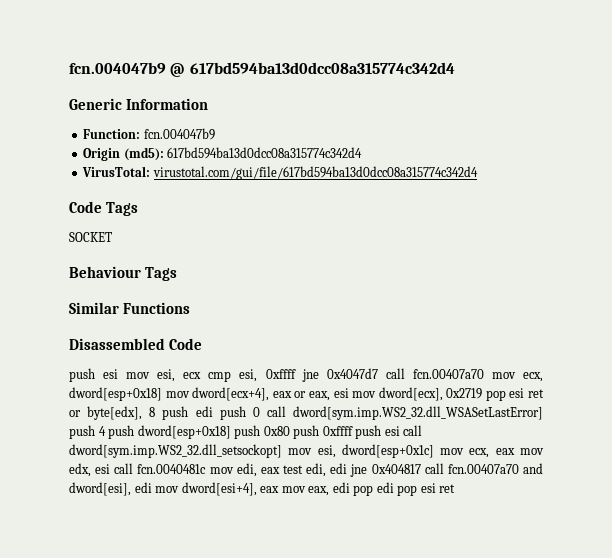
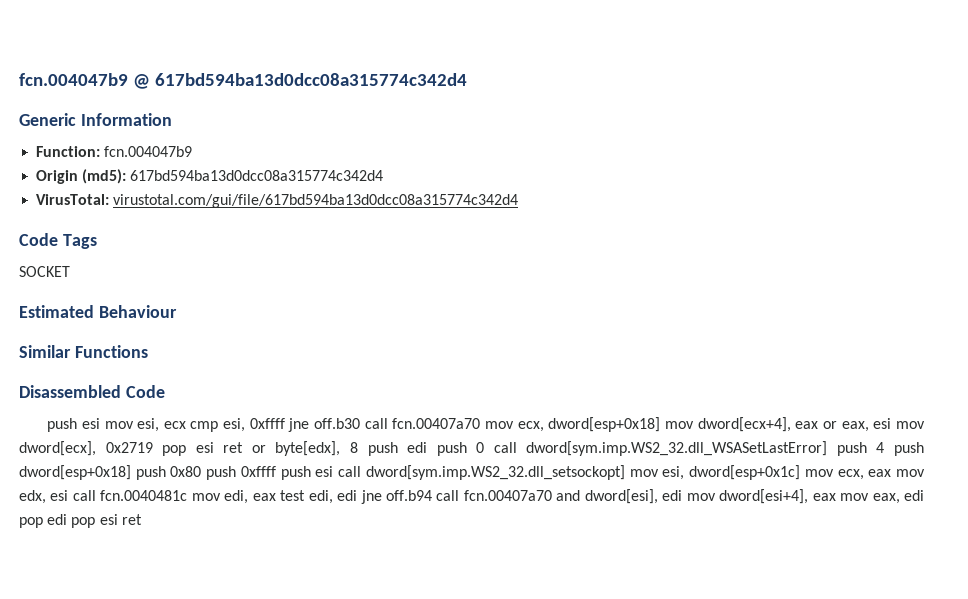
(112, 237) none -> [19,305,94,318] Estimated
[145,267,178,281] Tags -> (177, 311) none
[326,368,378,379] 0x4047d7 -> [314,418,361,429] off.b30
[371,464,421,474] 0x404817 -> [385,490,432,501] off.b94

